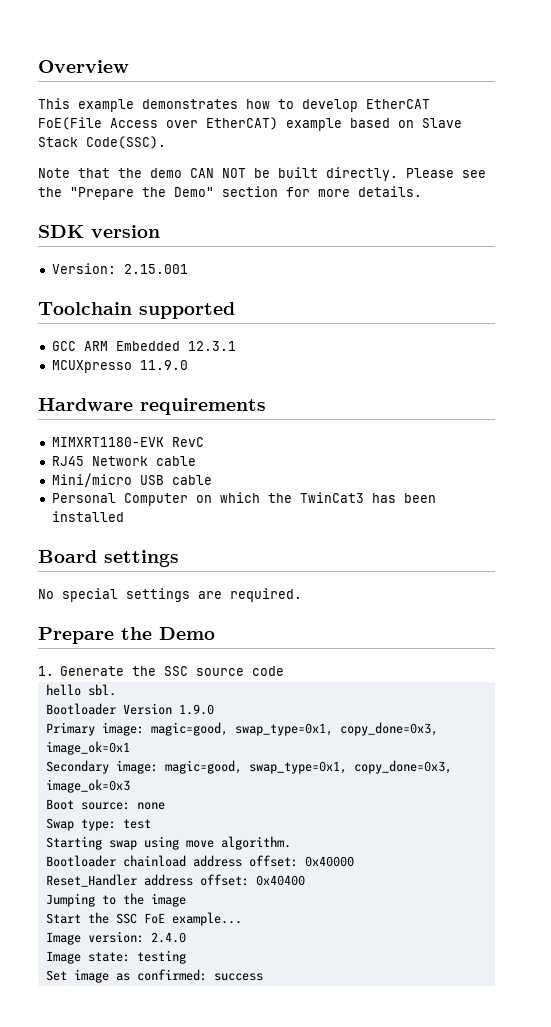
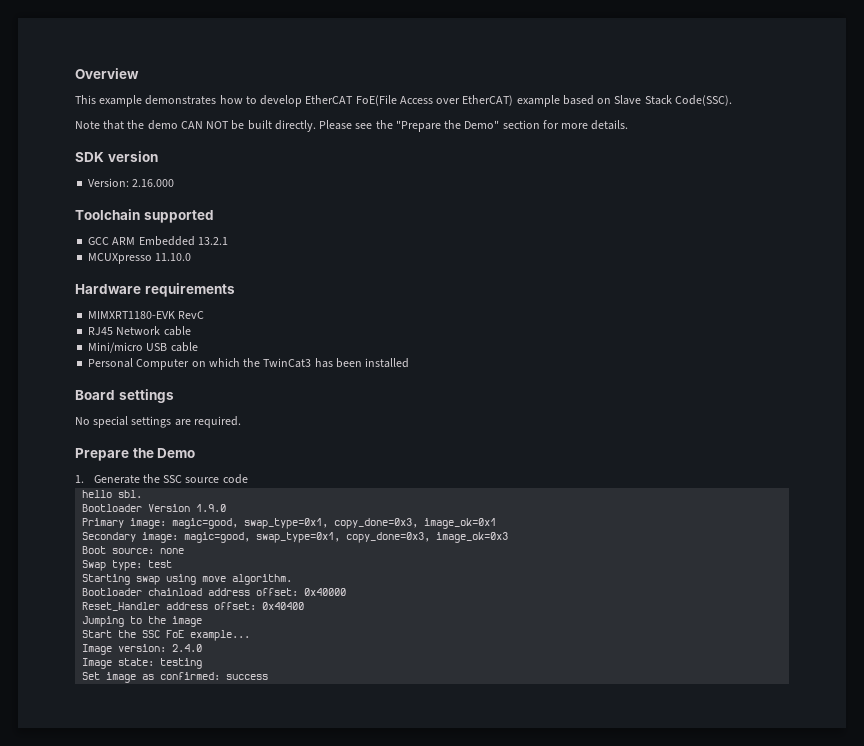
[123,264,188,274] 2.15.001 -> [132,179,175,187] 2.16.000
[187,341,236,351] 12.3.1 -> [197,237,228,245] 13.2.1
[139,360,188,370] 11.9.0 -> [155,253,192,261] 11.10.0

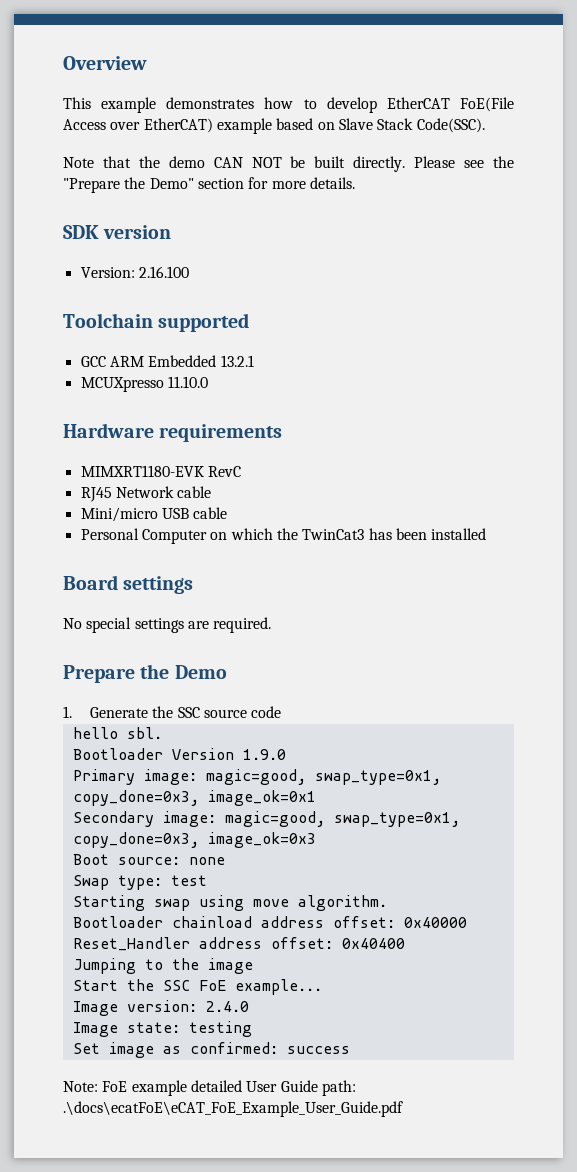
[132,179,175,187] 2.16.000 -> [138,266,189,278] 2.16.100
(269, 677) none -> [63,1080,356,1096] [63,1101,403,1117] // Note: FoE example detailed User Guide path: .\docs\ecatFoE\eCAT_FoE_Example_User_Guide.pdf

